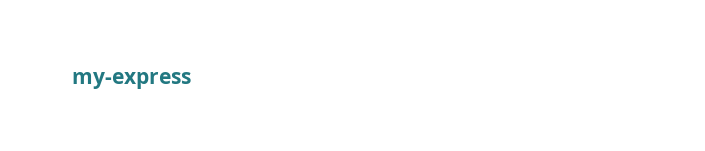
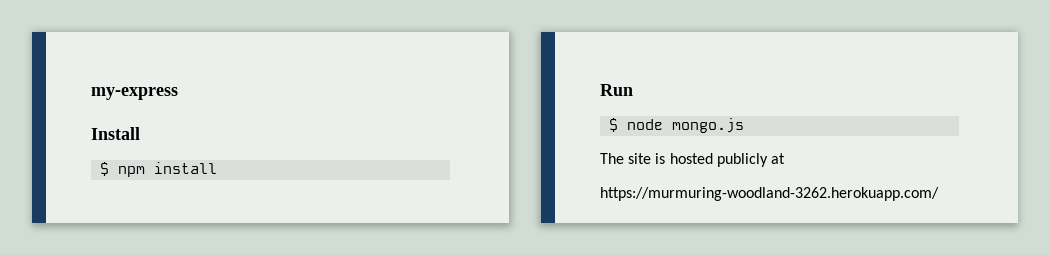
(191, 80) none -> [91,127,140,140] [100,162,218,177] [600,84,633,96] [609,118,745,133] [600,153,785,167] [600,187,939,201] // Install // $ npm install // Run // $ node mongo.js // The site is hosted publicly at // https://murmuring-woodland-3262.herokuapp.com/

